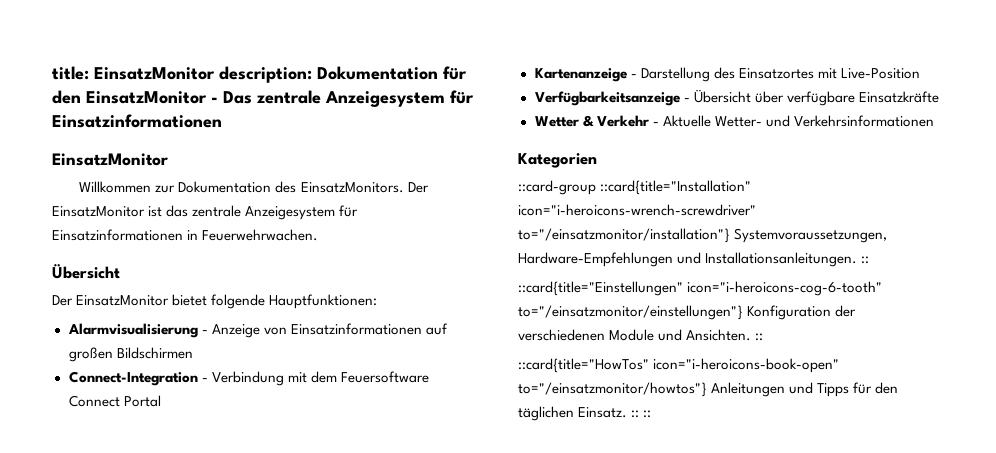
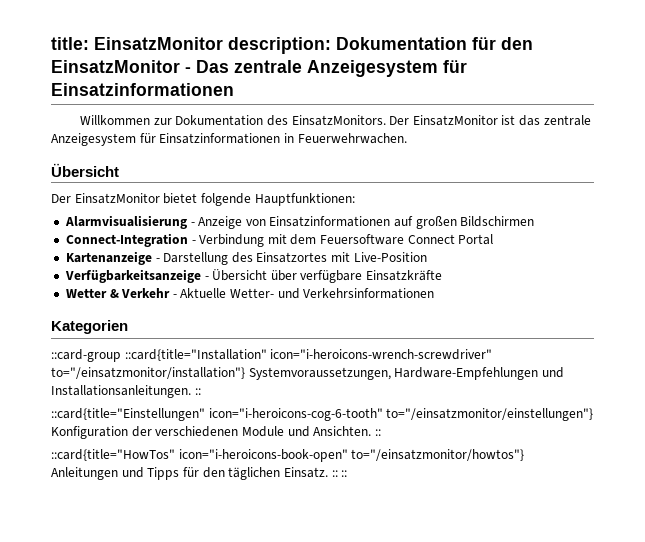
[52,153,168,166] // EinsatzMonitor -> (234, 89) none

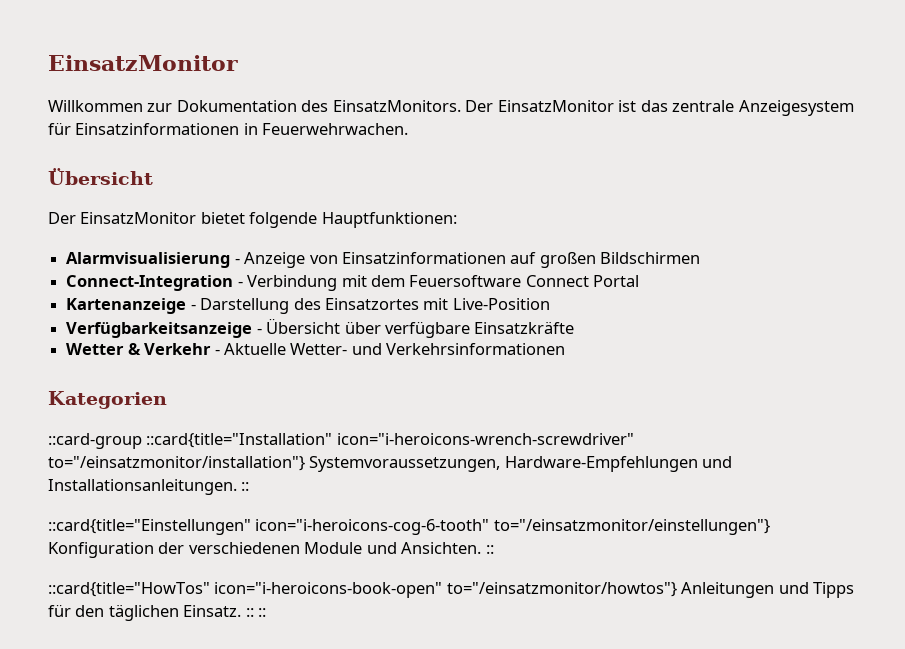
[51,37,533,54] [51,60,467,77] [51,83,234,96] title: EinsatzMonitor description: Dokumentation für den EinsatzMonitor - Das zentrale Anzeigesystem für Einsatzinformationen -> [48,55,238,71] EinsatzMonitor

